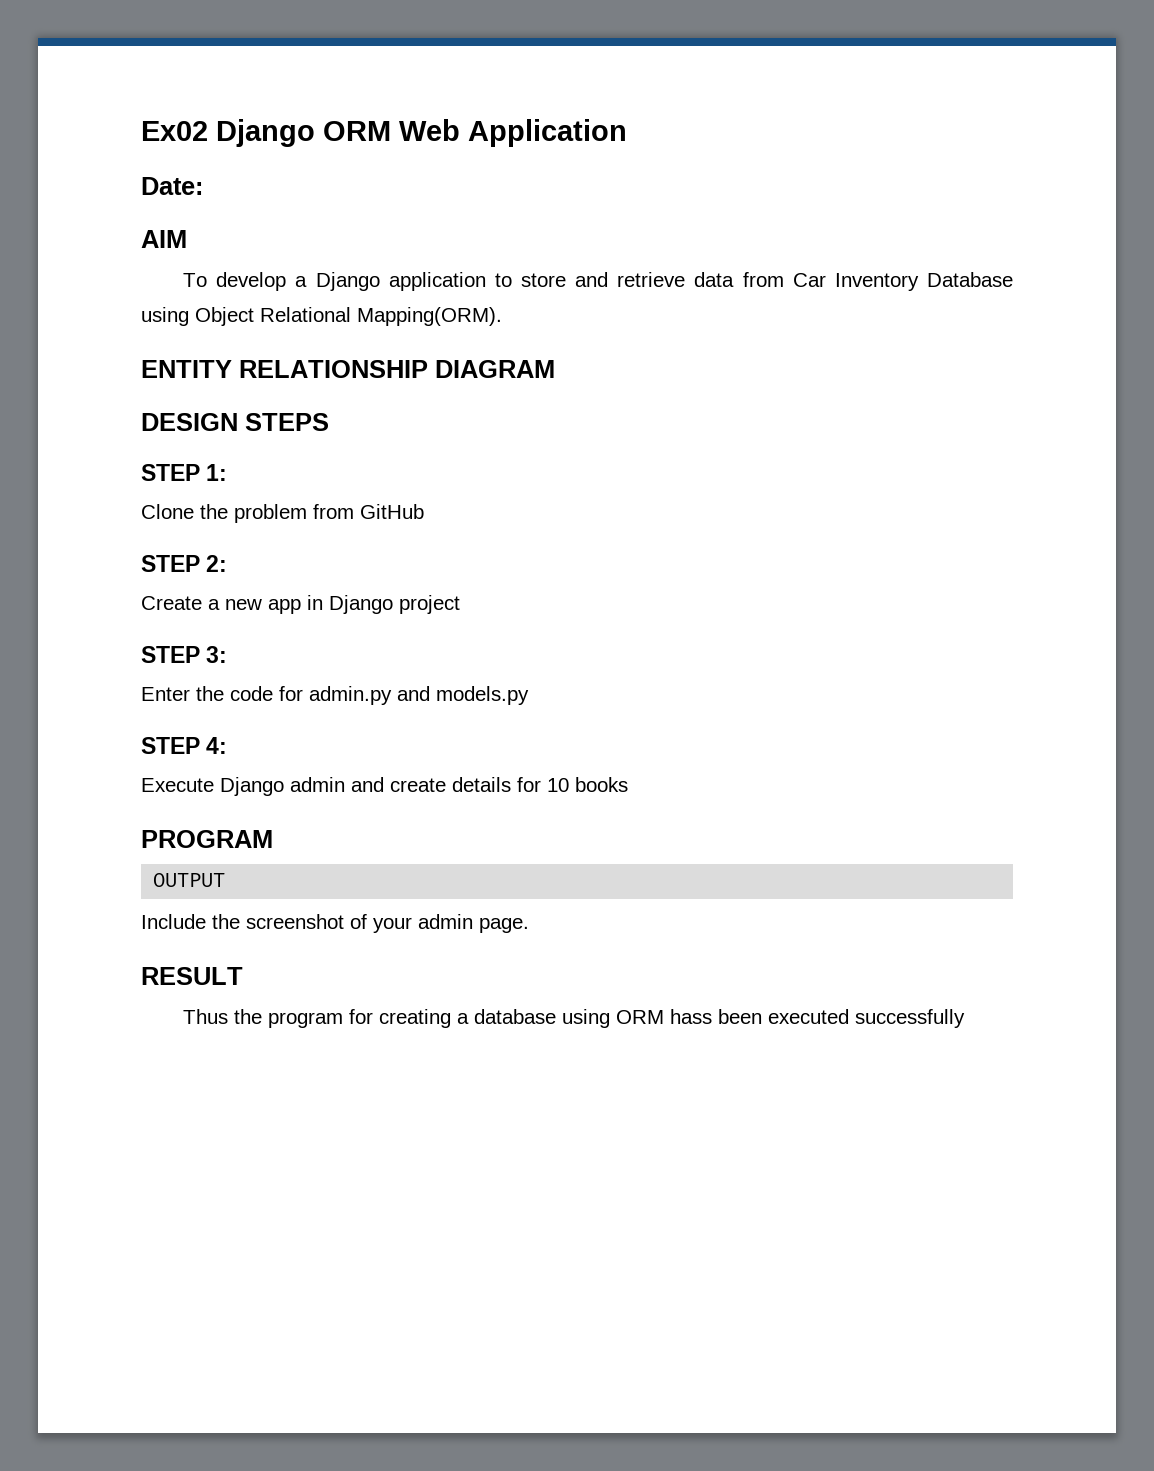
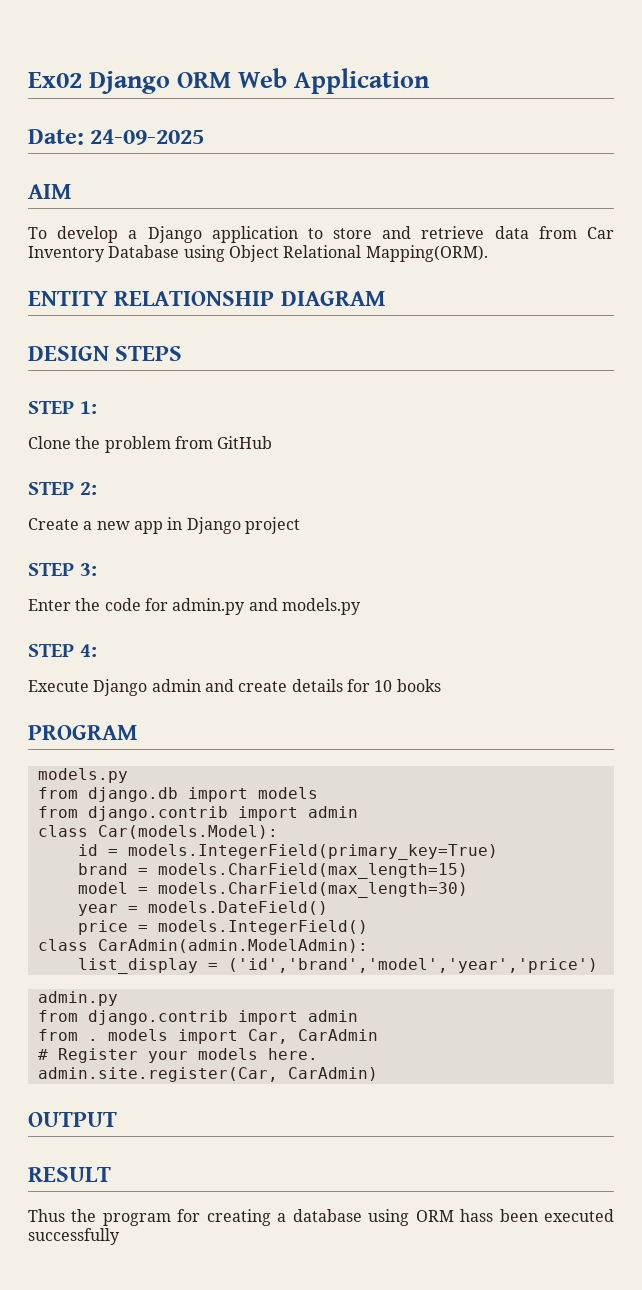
(203, 186) none -> [90,129,205,145] 24-09-2025
[153,873,226,887] [141,914,529,933] OUTPUT // Include the screenshot of your admin page. -> [37,768,128,783] [37,787,318,802] [37,806,358,821] [37,825,278,839] [77,844,498,860] [77,863,468,879] [77,882,468,898] [77,901,328,916] [77,920,368,935] [37,939,368,953] [77,958,598,974] [37,991,118,1006] [37,1010,358,1025] [37,1029,378,1044] [37,1048,318,1063] [37,1067,378,1082] [28,1112,117,1127] models.py // from django.db import models // from django.contrib import admin // class Car(models.Model): // id = models.IntegerField(primary_key=True) // brand = models.CharField(max_length=15) // model = models.CharField(max_length=30) // year = models.DateField() // price = models.IntegerField() // class CarAdmin(admin.ModelAdmin): // list_display = ('id','brand','model','year','price') // admin.py // from django.contrib import admin // from . models import Car, CarAdmin // # Register your models here. // admin.site.register(Car, CarAdmin) // OUTPUT

